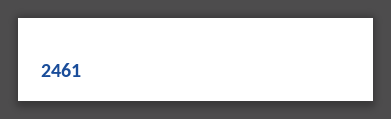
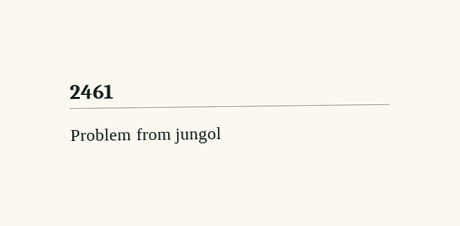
(81, 70) none -> [70,127,223,144] // Problem from jungol

